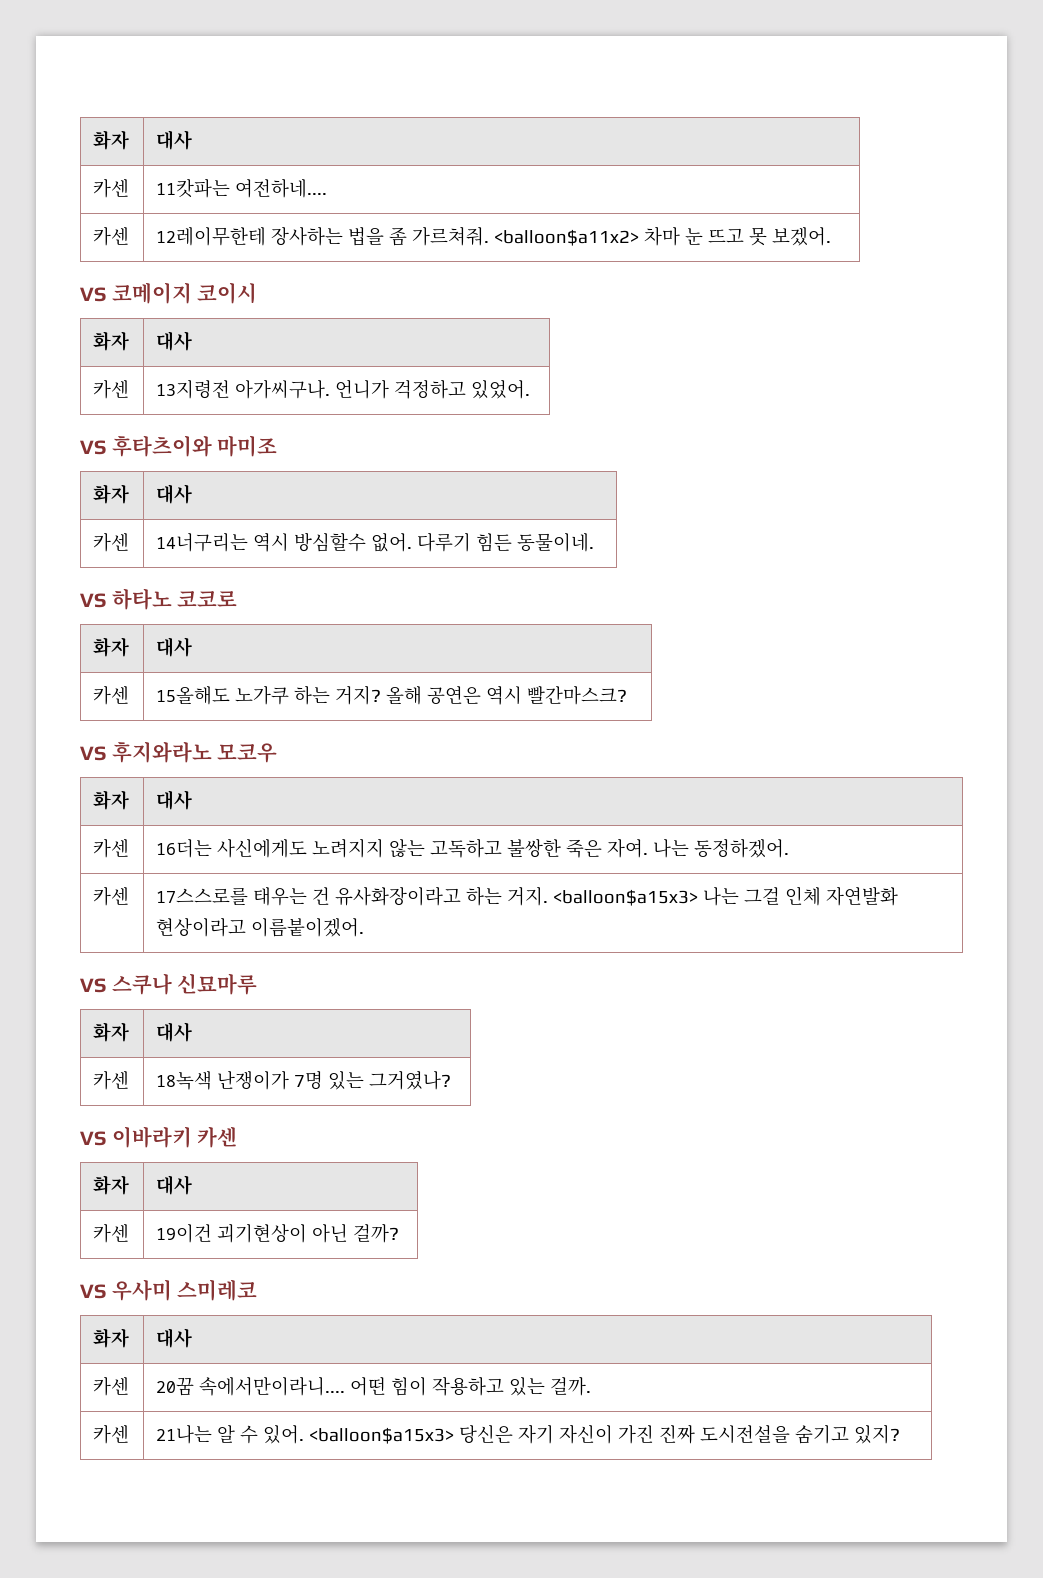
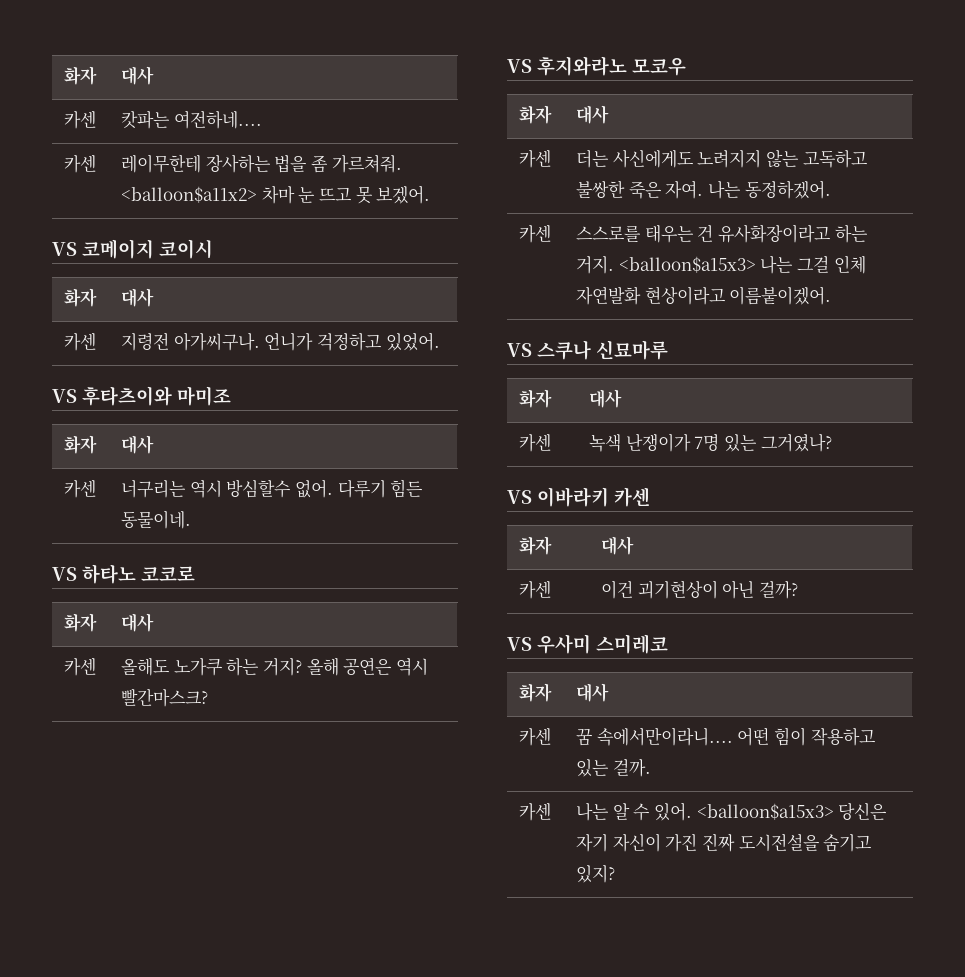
[93,130,130,150] [156,130,193,150] [93,179,130,198] [156,178,231,198] 화자 | 대사 // 카센 | 11캇파는 -> [64,66,98,85] [121,66,155,85] [64,110,97,129] [121,111,171,129] 화자 | 대사 // 카센 | 캇파는
[156,227,267,246] 12레이무한테 -> [121,154,202,173] 레이무한테
[156,379,231,399] 13지령전 -> [121,332,170,351] 지령전
[156,533,249,552] 14너구리는 -> [121,480,187,498] 너구리는
[156,686,231,705] 15올해도 -> [121,657,171,676] 올해도
[156,839,213,858] 16더는 -> [576,149,610,168] 더는
[156,887,249,905] 17스스로를 -> [576,226,642,242] 스스로를
[156,1071,213,1090] 18녹색 -> [589,434,622,452] 녹색
[156,1224,213,1243] 19이건 -> [601,580,634,599] 이건
[156,1377,195,1396] 20꿈 -> [576,728,594,746] 꿈
[156,1425,213,1444] 21나는 -> [576,802,610,821] 나는

